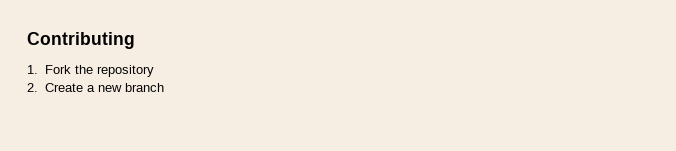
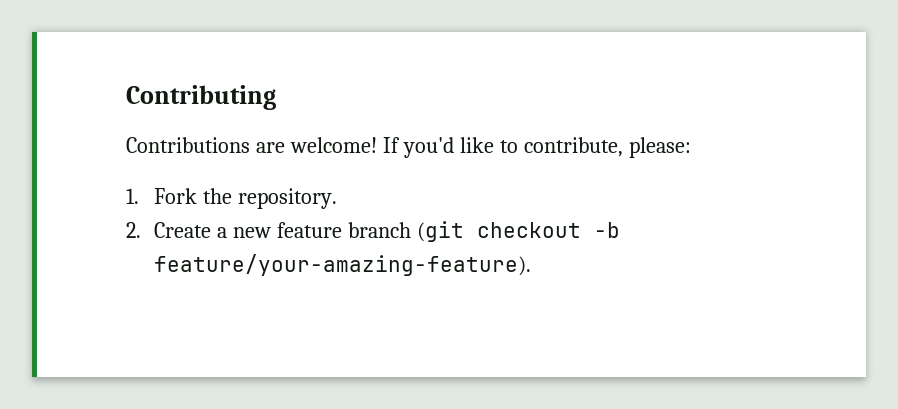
(135, 40) none -> [126,137,691,158] // Contributions are welcome! If you'd like to contribute, please:
[96,65,154,77] repository -> [237,188,337,209] repository.
[124,83,164,92] branch -> [276,221,620,242] [154,254,532,276] feature branch (git checkout -b feature/your-amazing-feature).

